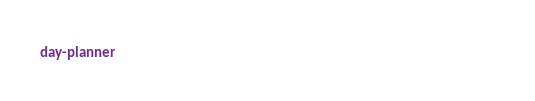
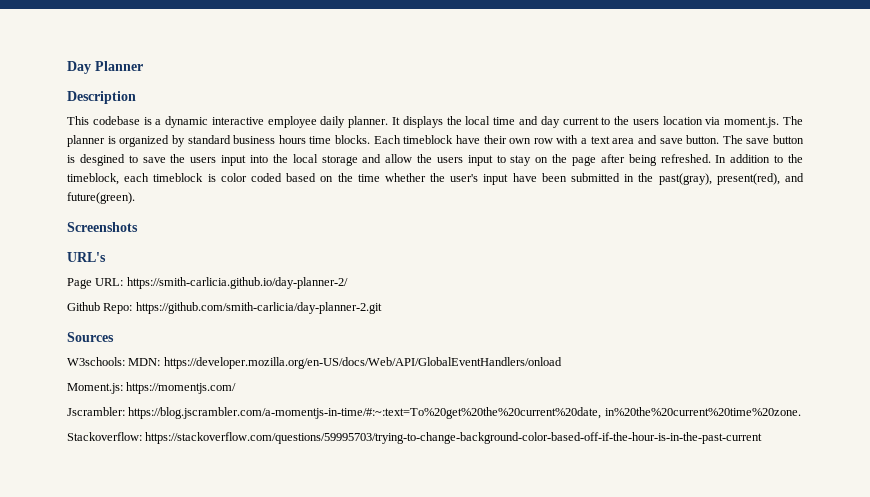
[40,46,116,60] day-planner -> [67,61,143,74] [67,91,136,104] [67,116,803,128] [67,135,804,147] [67,154,803,166] [67,173,804,185] [67,192,135,204] [67,222,138,232] [67,252,106,262] [67,277,348,289] [67,302,382,314] [67,332,114,342] [67,357,562,369] [67,382,237,394] [67,407,801,419] [67,432,763,444] Day Planner // Description // This codebase is a dynamic interactive employee daily planner. It displays the local time and day current to the users location via moment.js. The planner is organized by standard business hours time blocks. Each timeblock have their own row with a text area and save button. The save button is desgined to save the users input into the local storage and allow the users input to stay on the page after being refreshed. In addition to the timeblock, each timeblock is color coded based on the time whether the user's input have been submitted in the past(gray), present(red), and future(green). // Screenshots // URL's // Page URL: https://smith-carlicia.github.io/day-planner-2/ // Github Repo: https://github.com/smith-carlicia/day-planner-2.git // Sources // W3schools: MDN: https://developer.mozilla.org/en-US/docs/Web/API/GlobalEventHandlers/onload // Moment.js: https://momentjs.com/ // Jscrambler: https://blog.jscrambler.com/a-momentjs-in-time/#:~:text=To%20get%20the%20current%20date, in%20the%20current%20time%20zone. // Stackoverflow: https://stackoverflow.com/questions/59995703/trying-to-change-background-color-based-off-if-the-hour-is-in-the-past-current

